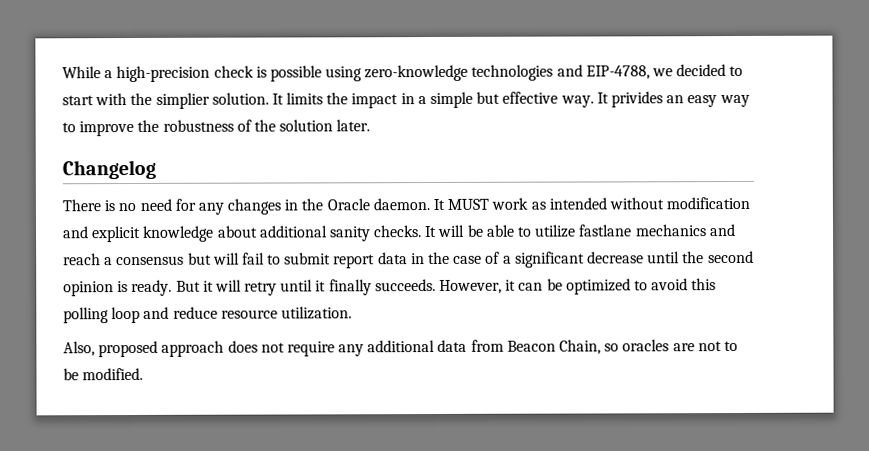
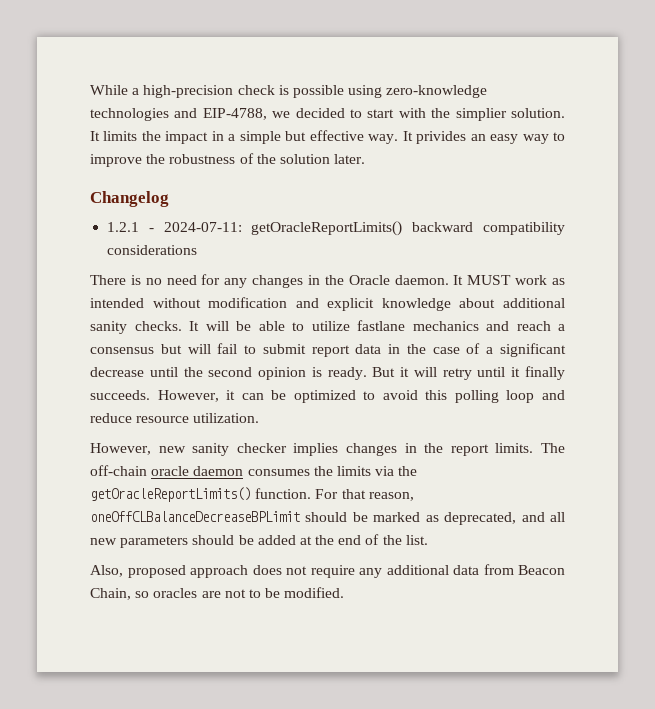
(156, 169) none -> [107,221,565,236] [107,245,198,255] // 1.2.1 - 2024-07-11: getOracleReportLimits() backward compatibility considerations
(352, 313) none -> [90,443,566,456] [90,465,418,476] [90,487,414,502] [90,511,566,525] [90,534,428,548] // However, new sanity checker implies changes in the report limits. The off-chain oracle daemon consumes the limits via the getOracleReportLimits() function. For that reason, oneOffCLBalanceDecreaseBPLimit should be marked as deprecated, and all new parameters should be added at the end of the list.

